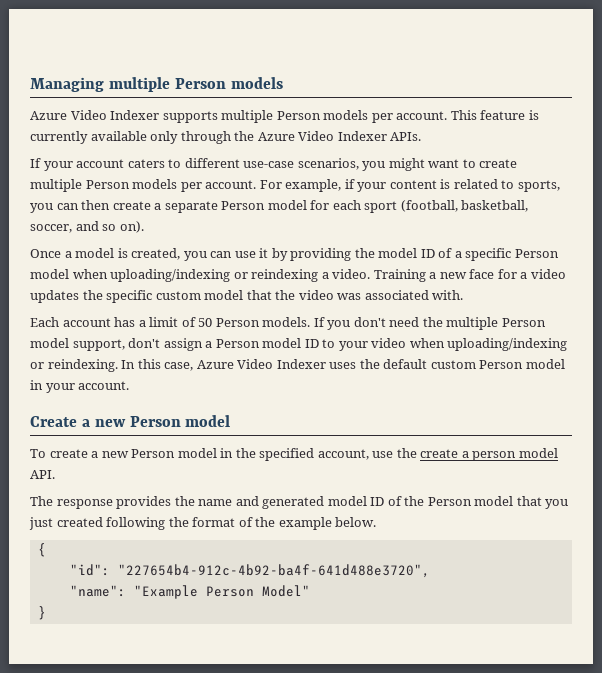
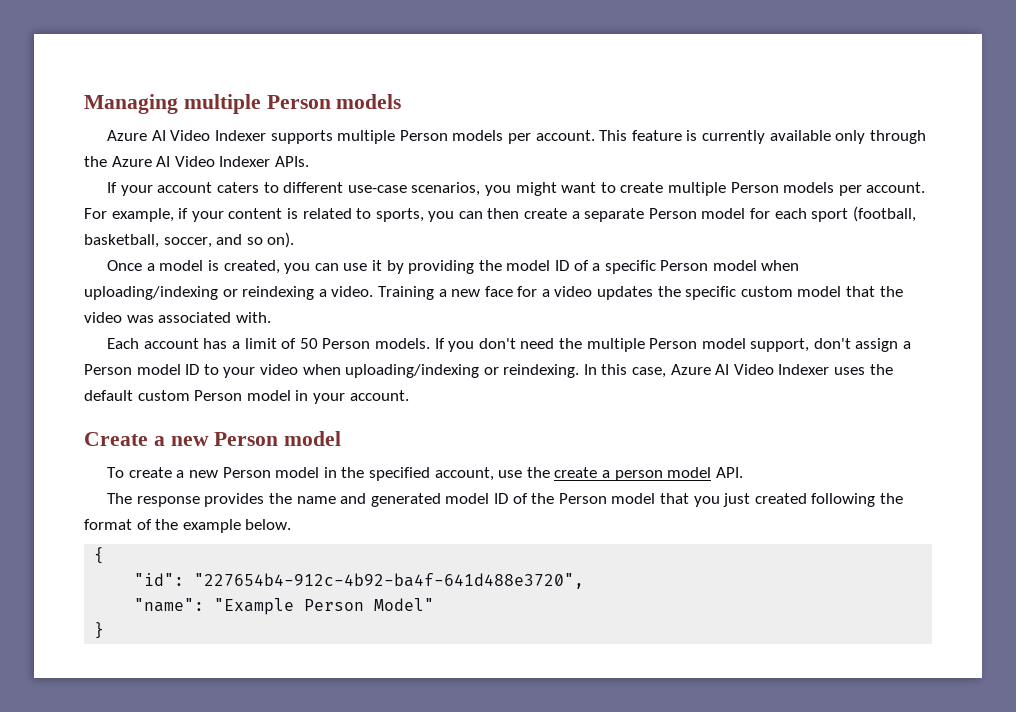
(67, 115) none -> [151,130,166,141] AI
(295, 136) none -> [156,156,171,167] AI
(234, 364) none -> [715,364,730,375] AI

